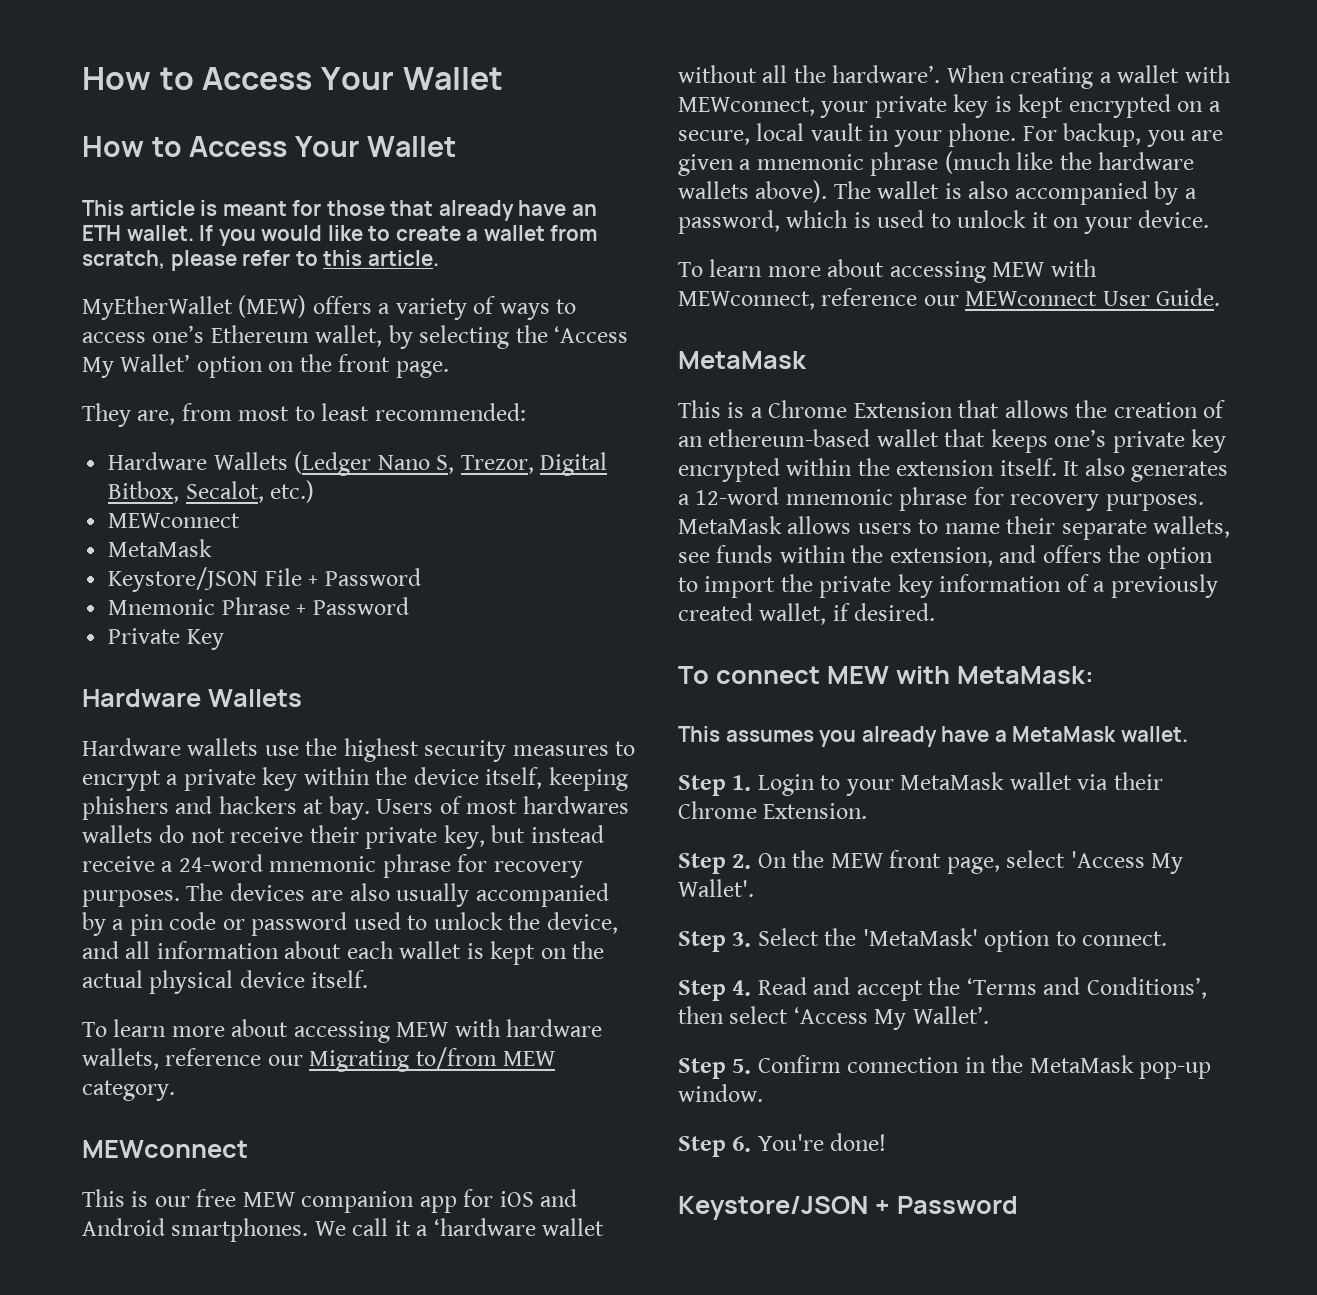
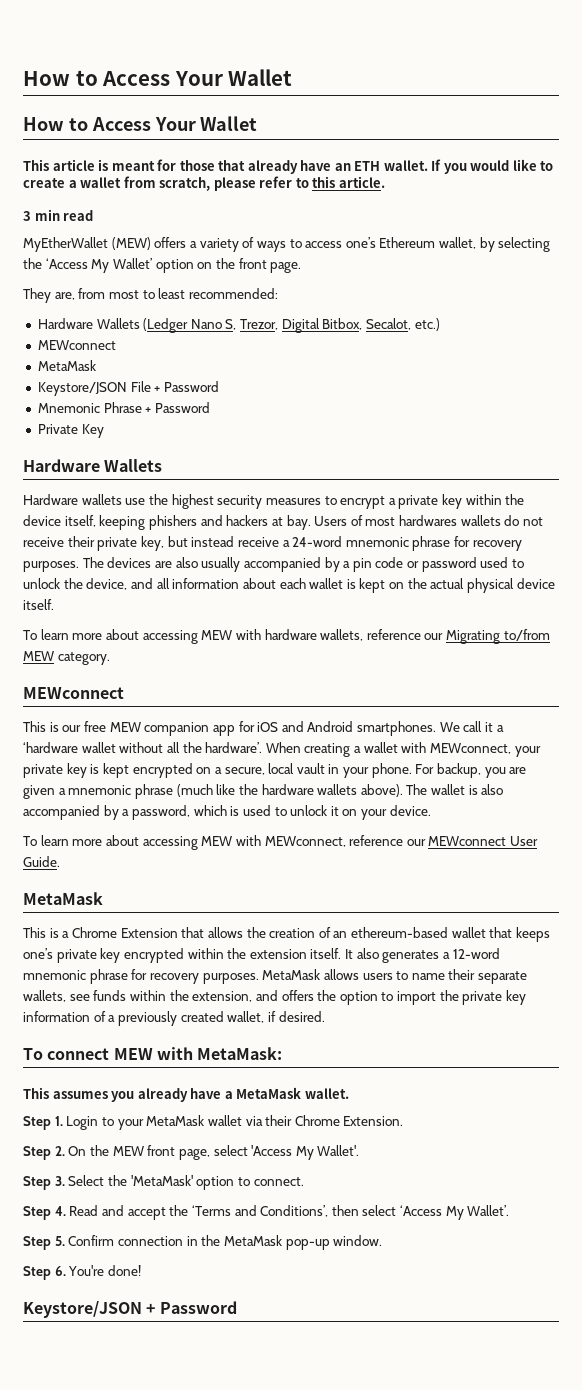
(439, 258) none -> [23,209,94,221] // 3 min read

